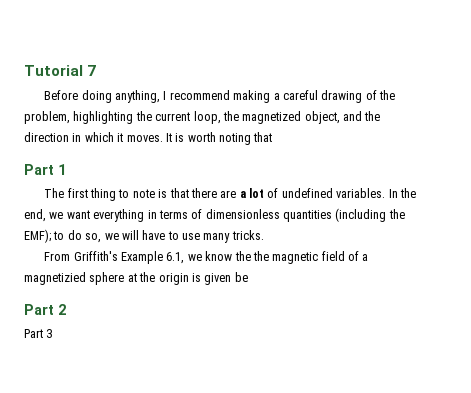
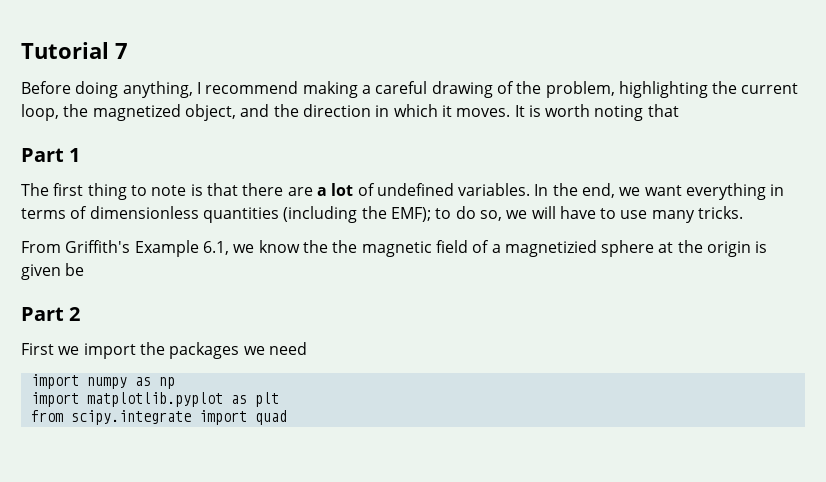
[24,329,53,338] Part 3 -> [21,342,307,359] [30,374,175,389] [30,392,279,407] [30,410,287,425] First we import the packages we need // import numpy as np // import matplotlib.pyplot as plt // from scipy.integrate import quad

